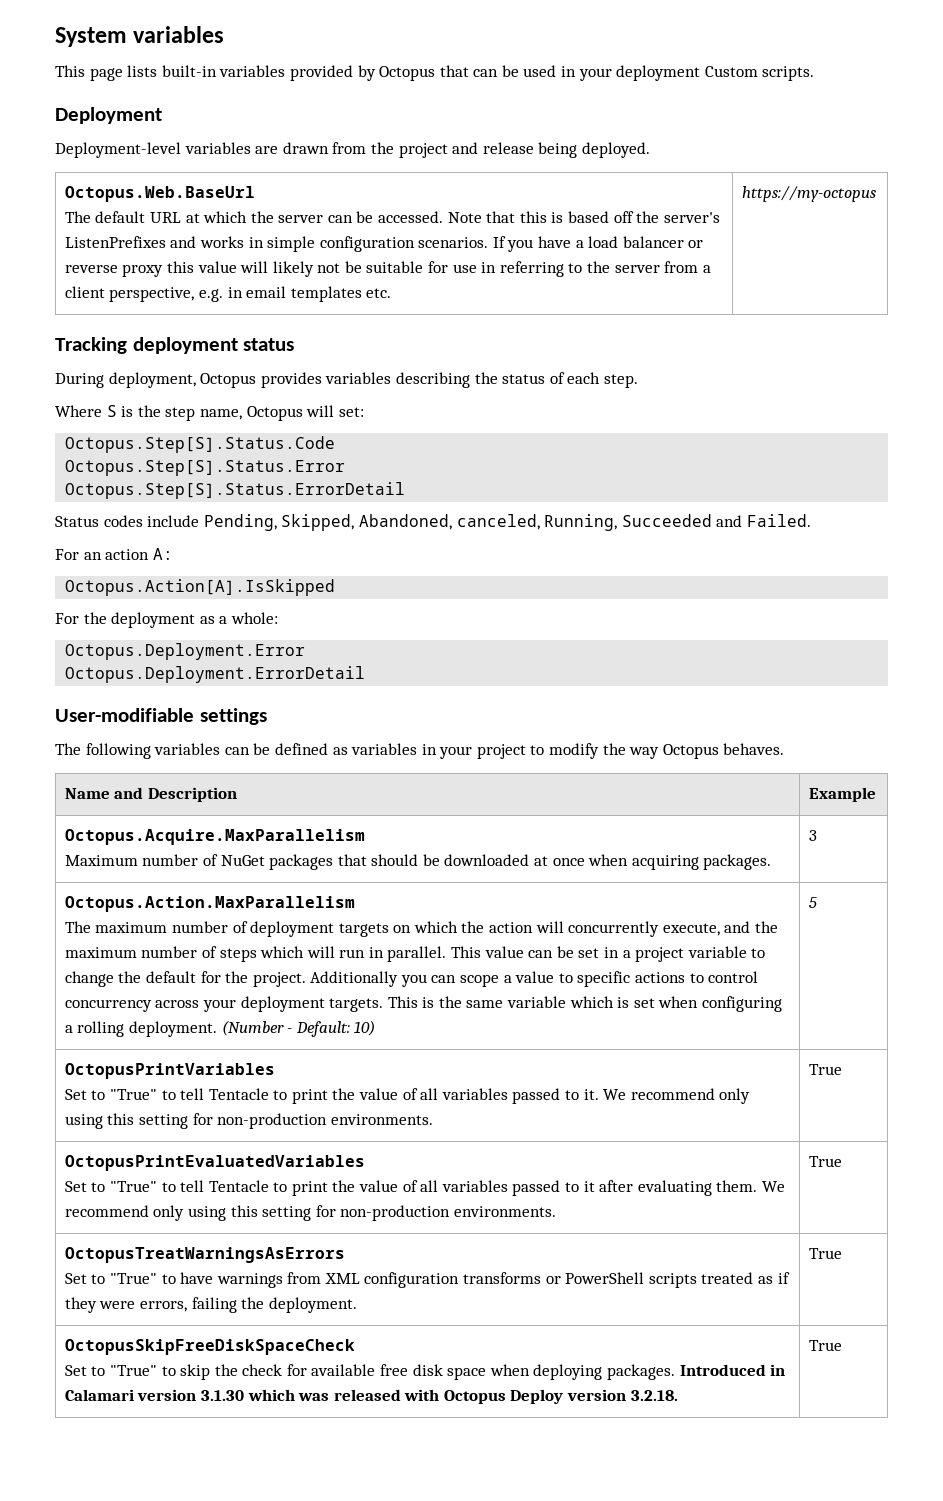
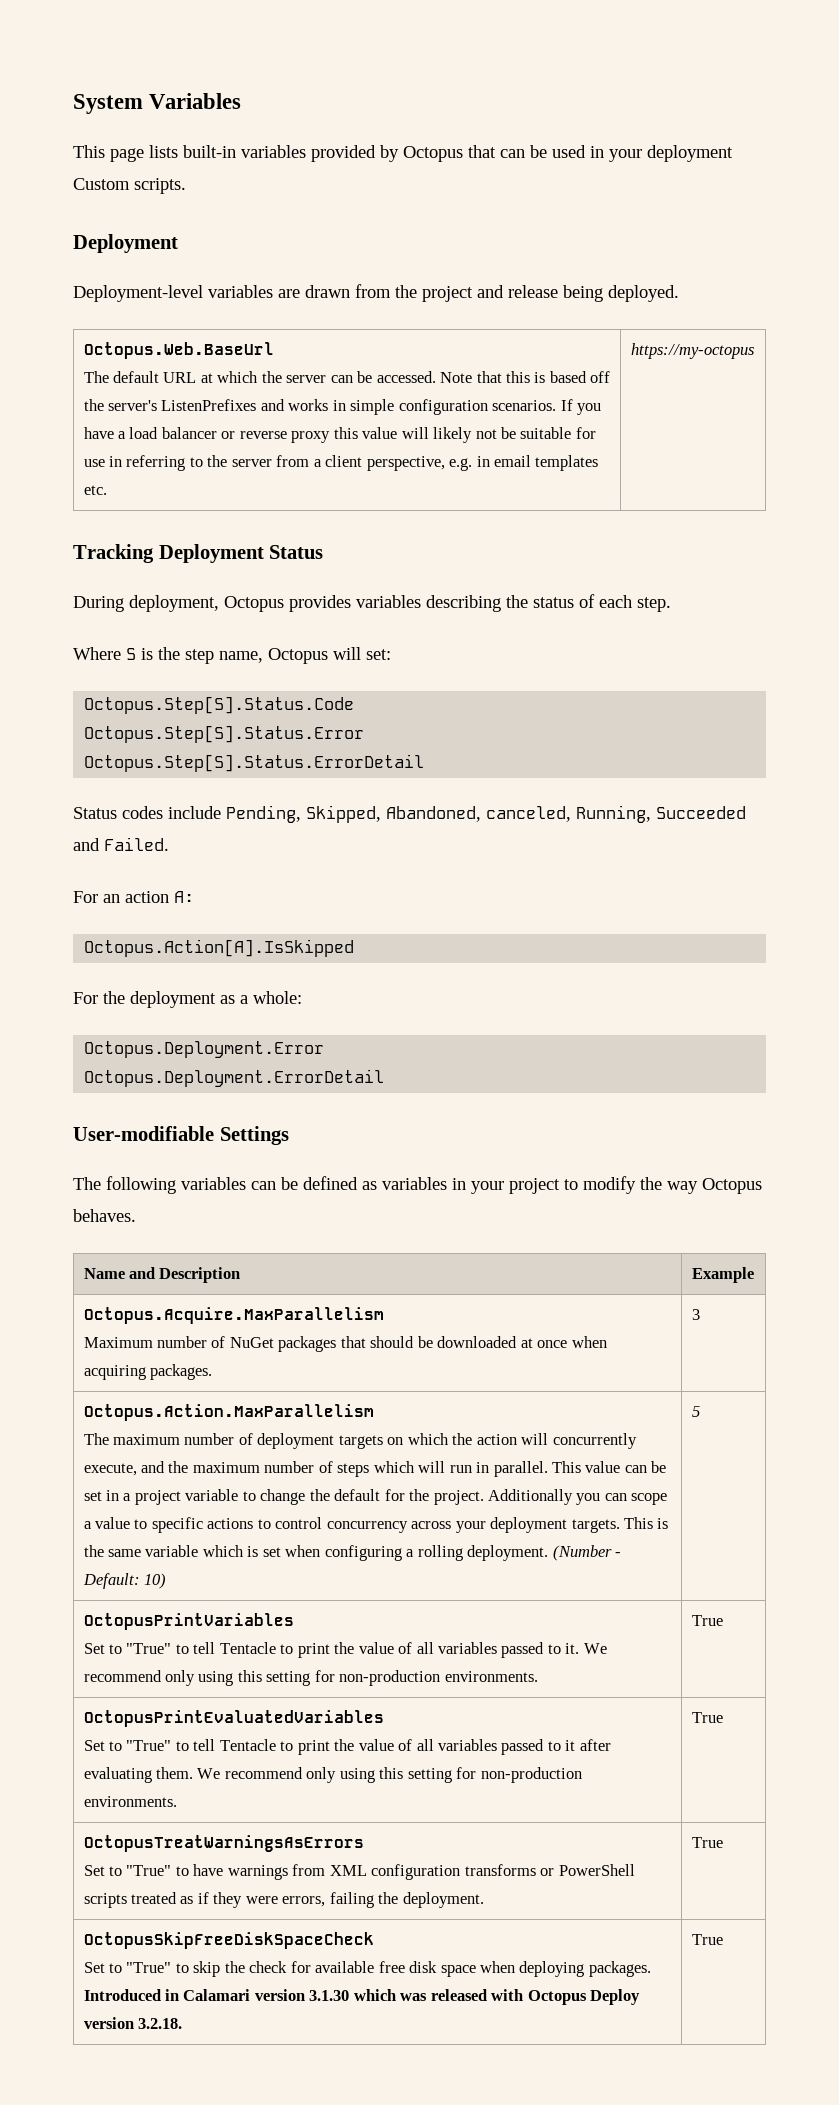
[133,26,225,43] variables -> [149,93,242,109] Variables
[132,337,295,354] deployment status -> [158,544,324,563] Deployment Status
[199,708,267,725] settings -> [219,1126,289,1145] Settings

